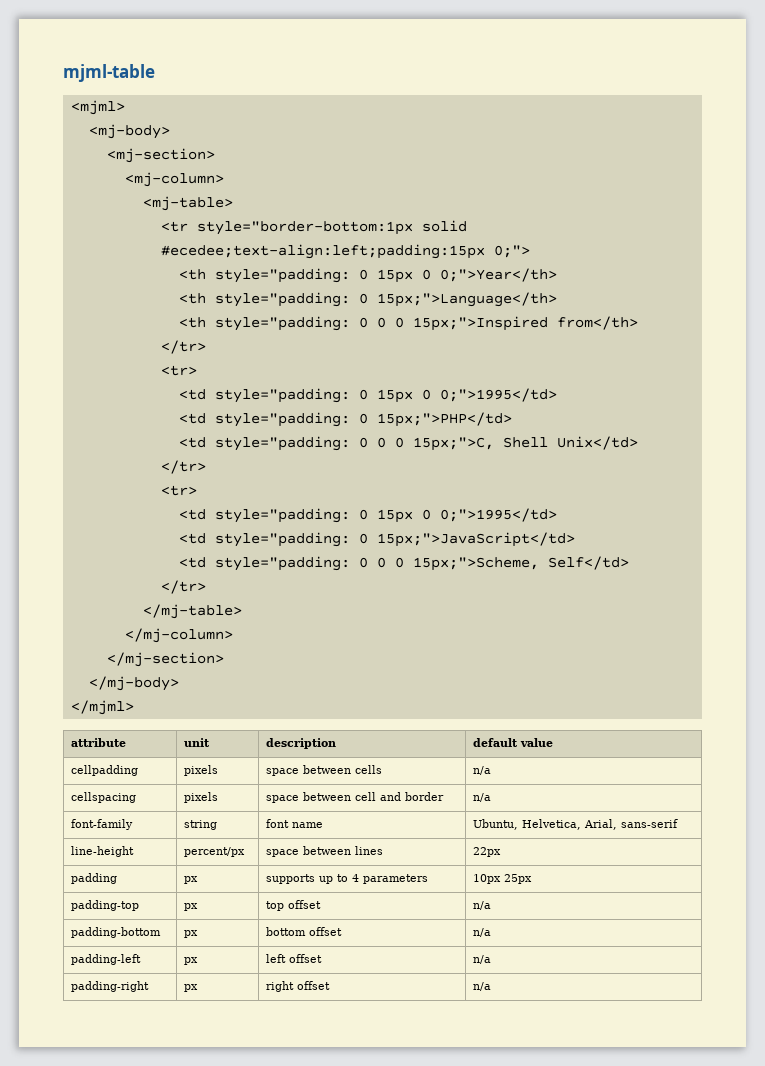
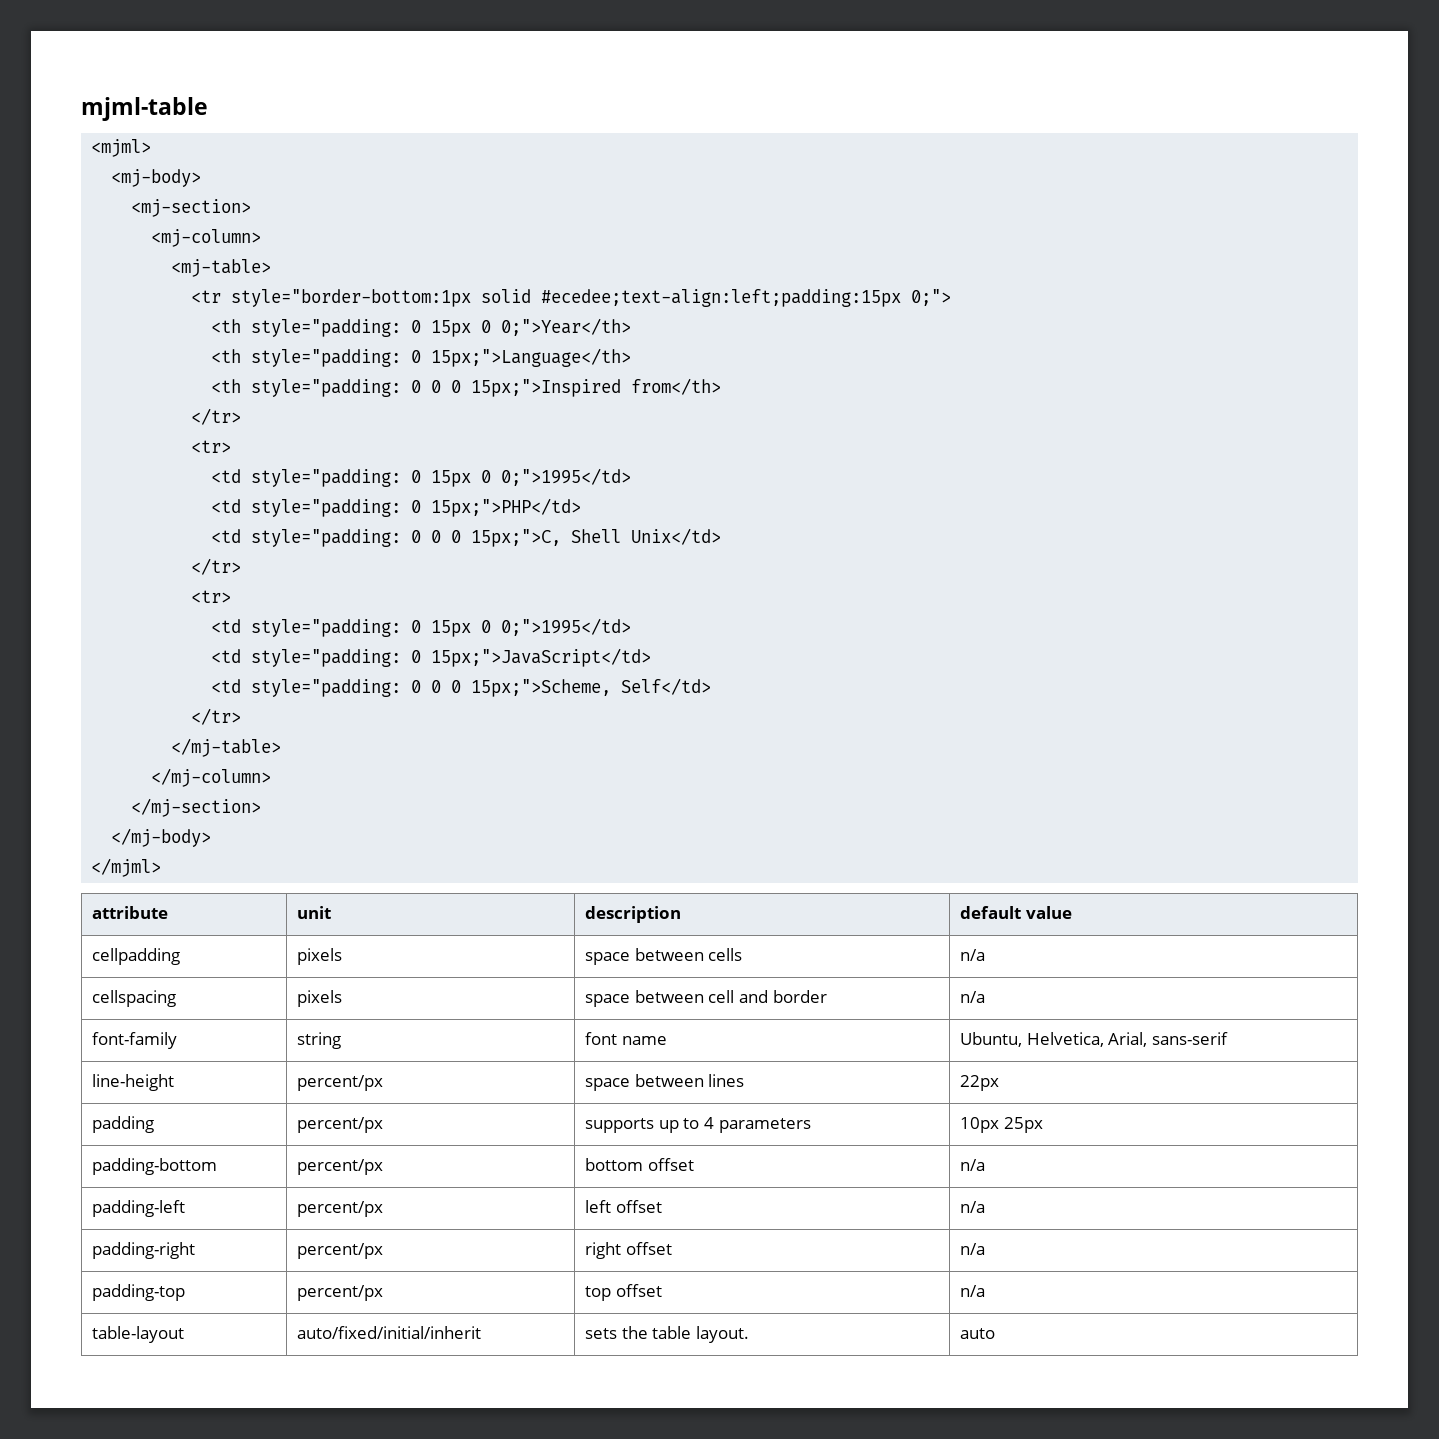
[184,876,199,884] px -> [297,1117,384,1133] percent/px
[71,900,140,911] [184,903,199,911] [266,900,322,911] [473,901,492,910] // padding-top | px | top offset | n/a -> (1043, 1125) none
[184,930,199,938] px -> [297,1159,384,1175] percent/px
[184,957,199,965] px -> [297,1201,384,1217] percent/px
[184,984,199,992] px -> [297,1243,384,1259] percent/px
(492, 986) none -> [92,1284,186,1301] [297,1285,384,1301] [585,1284,662,1301] [960,1285,986,1297] [92,1326,185,1343] [297,1326,482,1339] [585,1326,750,1343] [960,1328,996,1339] // padding-top | percent/px | top offset | n/a // table-layout | auto/fixed/initial/inherit | sets the table layout. | auto

